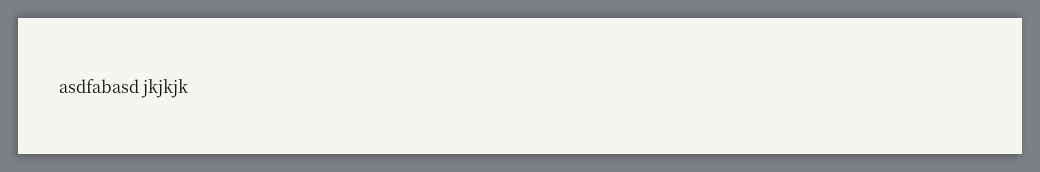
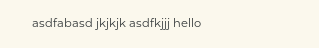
(189, 88) none -> [129,18,202,30] asdfkjjj hello

